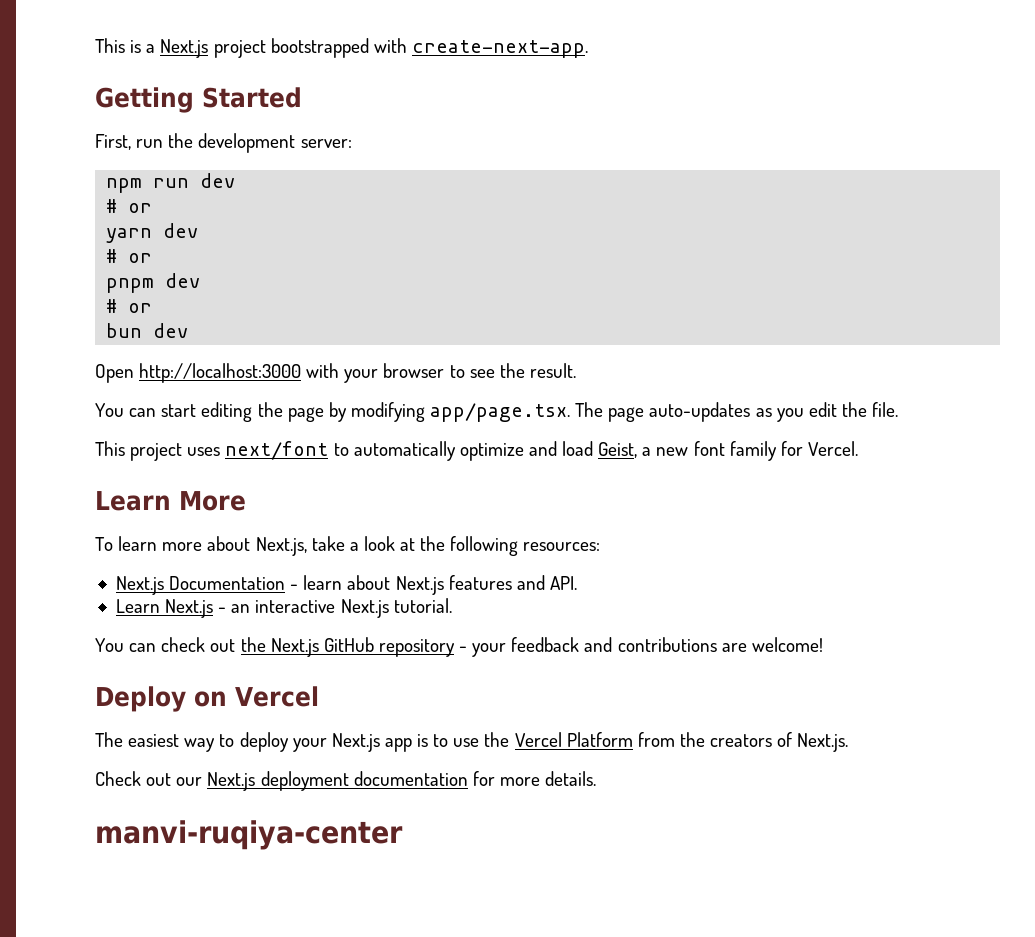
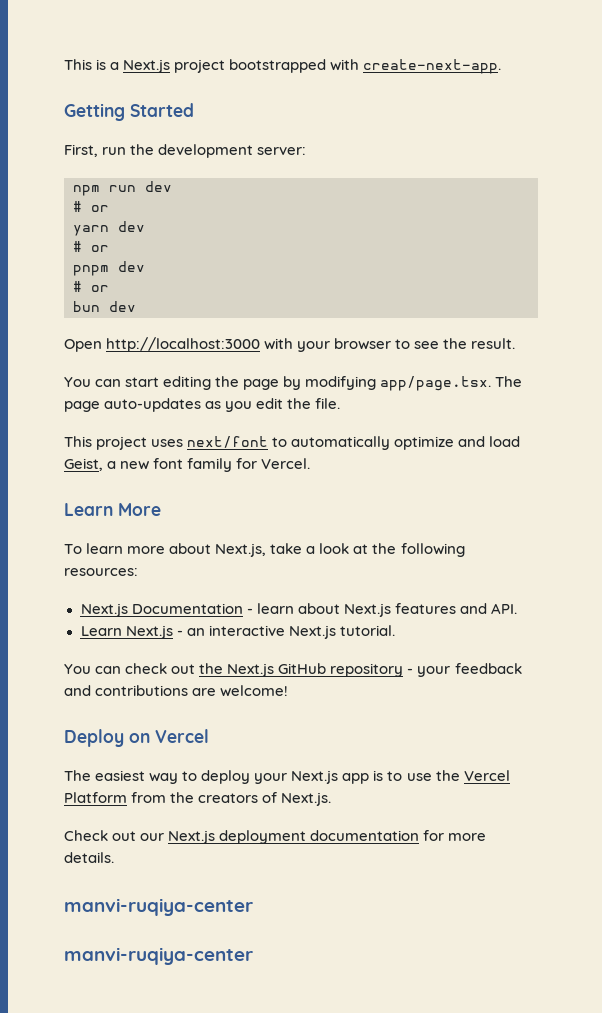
(403, 835) none -> [64,947,253,965] // manvi-ruqiya-center

